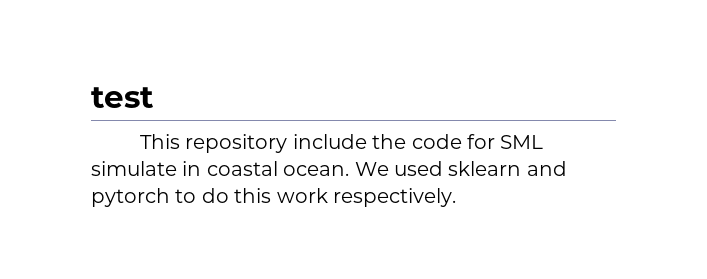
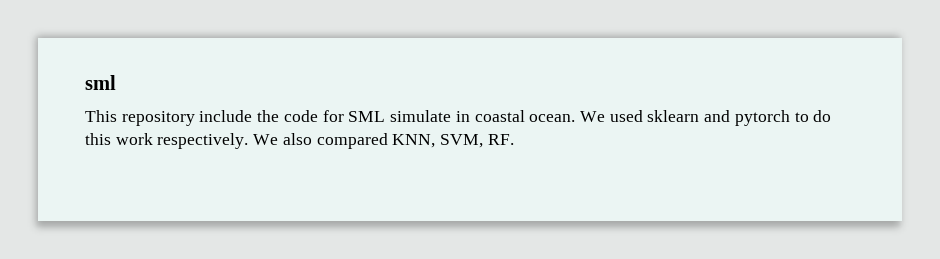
[91,87,153,108] test -> [85,75,116,90] sml
(456, 197) none -> [253,133,514,149] We also compared KNN, SVM, RF.

